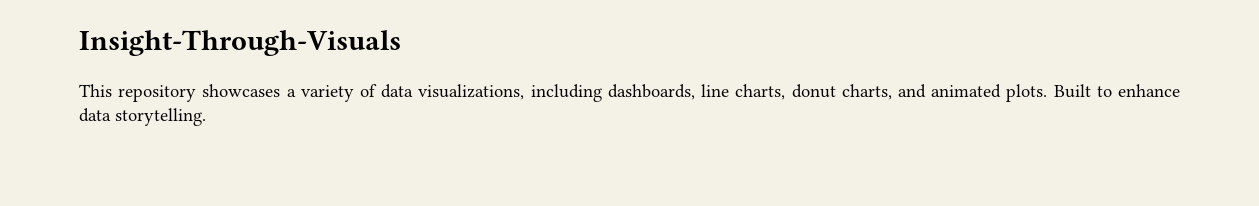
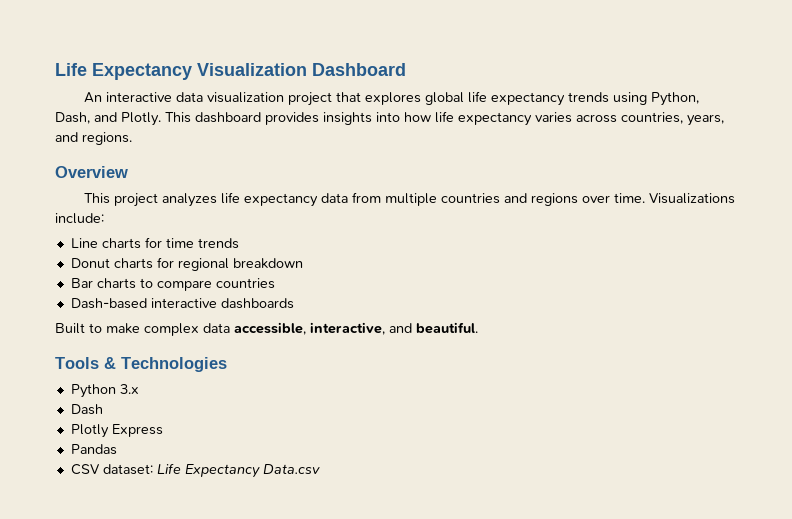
[79,30,401,56] [79,84,1180,102] [79,108,206,126] Insight-Through-Visuals // This repository showcases a variety of data visualizations, including dashboards, line charts, donut charts, and animated plots. Built to enhance data storytelling. -> [55,63,406,80] [83,91,699,106] [55,111,724,126] [55,132,132,145] [55,166,128,178] [83,192,735,207] [55,213,104,224] [70,237,239,249] [70,257,303,271] [70,278,275,291] [70,298,294,309] [55,322,478,336] [55,357,227,372] [70,384,139,398] [70,404,103,415] [70,424,163,438] [70,444,117,455] [70,463,320,478] Life Expectancy Visualization Dashboard // An interactive data visualization project that explores global life expectancy trends using Python, Dash, and Plotly. This dashboard provides insights into how life expectancy varies across countries, years, and regions. // Overview // This project analyzes life expectancy data from multiple countries and regions over time. Visualizations include: // Line charts for time trends // Donut charts for regional breakdown // Bar charts to compare countries // Dash-based interactive dashboards // Built to make complex data accessible, interactive, and beautiful. // Tools & Technologies // Python 3.x // Dash // Plotly Express // Pandas // CSV dataset: Life Expectancy Data.csv

